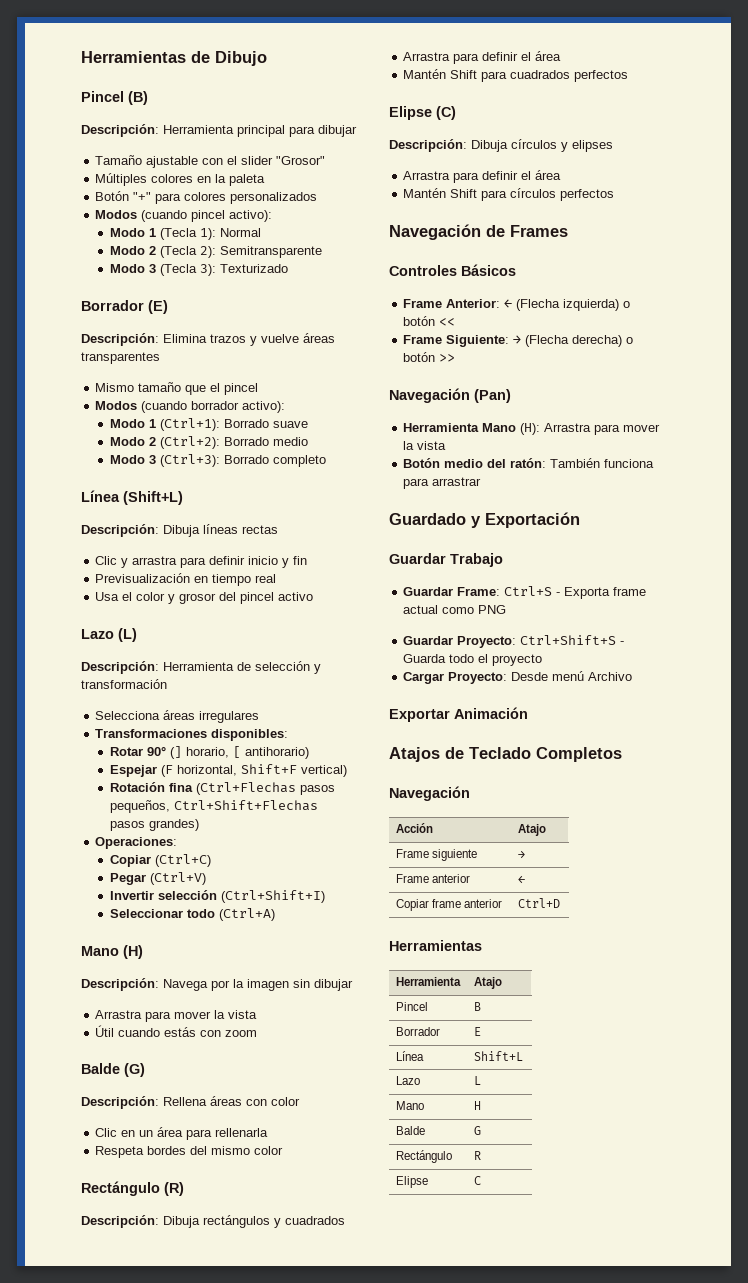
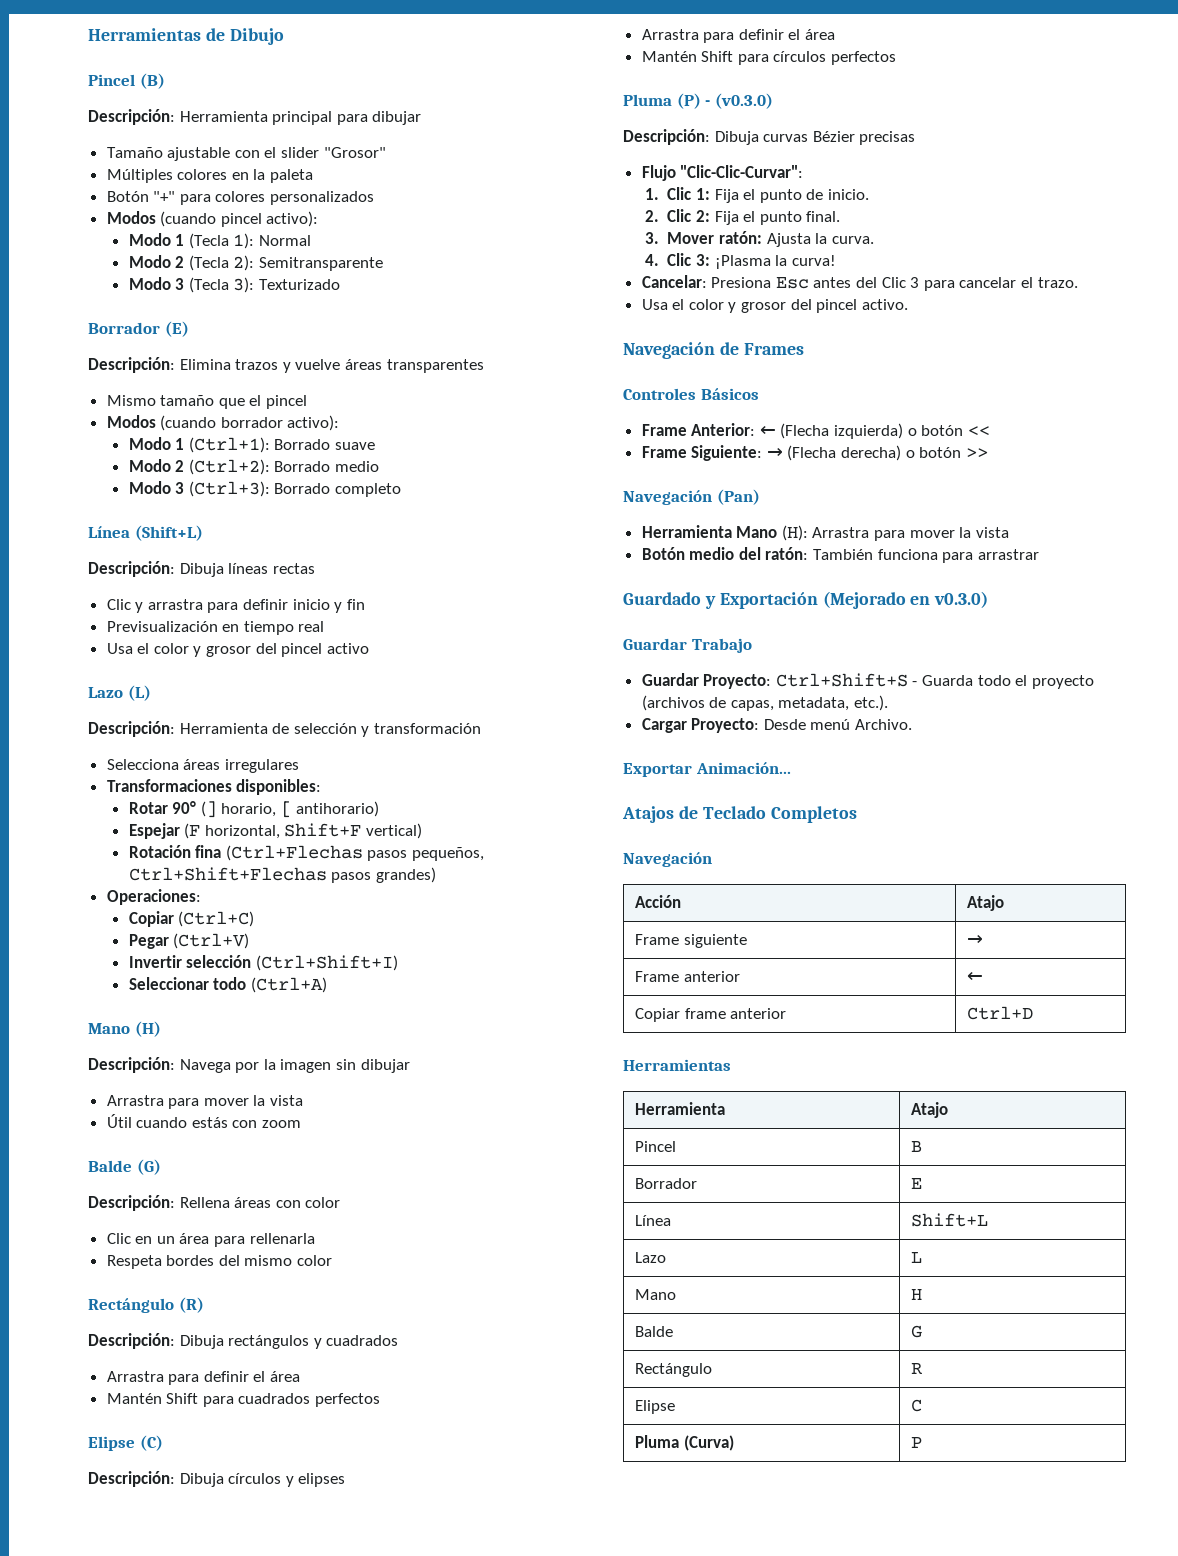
(615, 195) none -> [623,93,773,109] [623,129,916,145] [641,165,804,181] [644,187,869,203] [644,209,841,225] [644,231,874,247] [644,253,836,269] [641,275,1078,291] [641,299,908,313] // Pluma (P) - (v0.3.0) // Descripción: Dibuja curvas Bézier precisas // Flujo "Clic-Clic-Curvar": // 1. Clic 1: Fija el punto de inicio. // 2. Clic 2: Fija el punto final. // 3. Mover ratón: Ajusta la curva. // 4. Clic 3: ¡Plasma la curva! // Cancelar: Presiona Esc antes del Clic 3 para cancelar el trazo. // Usa el color y grosor del pincel activo.
(580, 520) none -> [822,591,989,609] (Mejorado en v0.3.0)
[403,586,647,599] [403,605,507,614] // Guardar Frame: Ctrl+S - Exporta frame actual como PNG -> (752, 645) none
(543, 660) none -> [641,695,889,711] (archivos de capas, metadata, etc.).
[588,672,633,681] Archivo -> [855,719,913,730] Archivo.
[454,707,528,719] Animación -> [695,762,791,774] Animación...
(481, 1180) none -> [635,1435,734,1451] [911,1437,923,1448] // Pluma (Curva) | P

